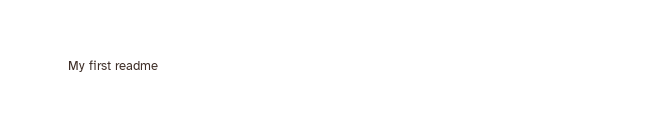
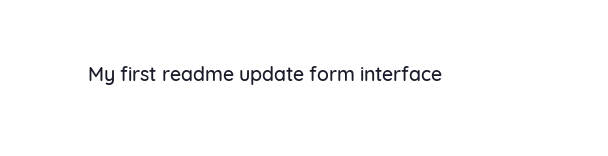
(158, 65) none -> [238,66,443,85] update form interface

